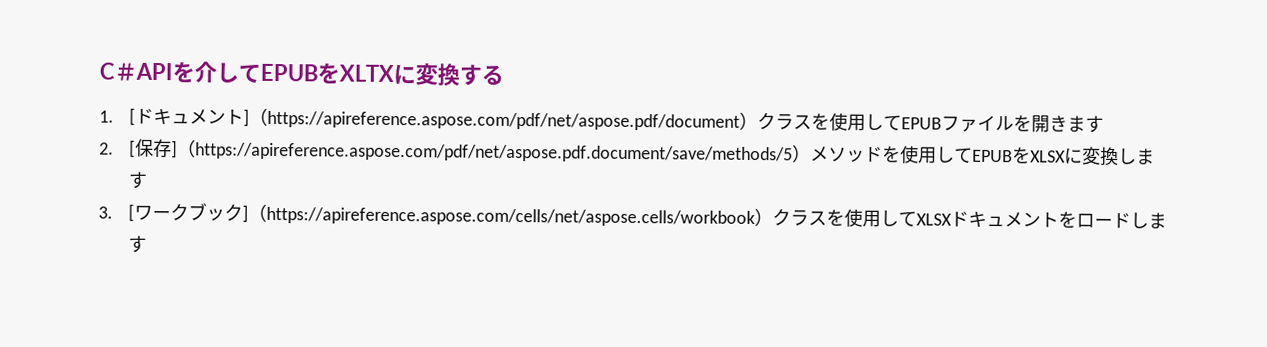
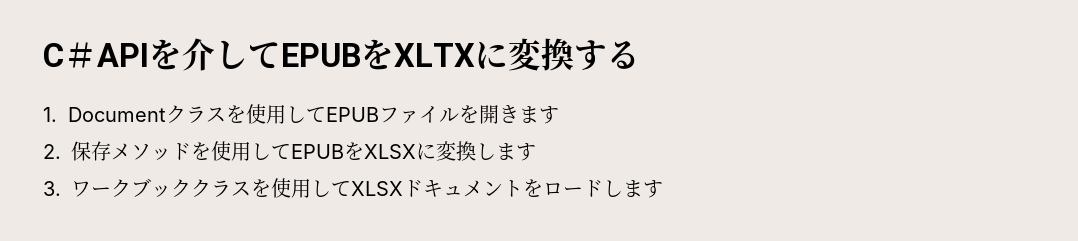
[128,107,758,131] [ドキュメント]（https://apireference.aspose.com/pdf/net/aspose.pdf/document） -> [68,107,167,122] Document
[128,138,811,164] [保存]（https://apireference.aspose.com/pdf/net/aspose.pdf.document/save/methods/5） -> [71,141,111,161] 保存
[127,203,135,222] [ -> (61, 188) none
[241,203,773,228] ]（https://apireference.aspose.com/cells/net/aspose.cells/workbook） -> (191, 188) none

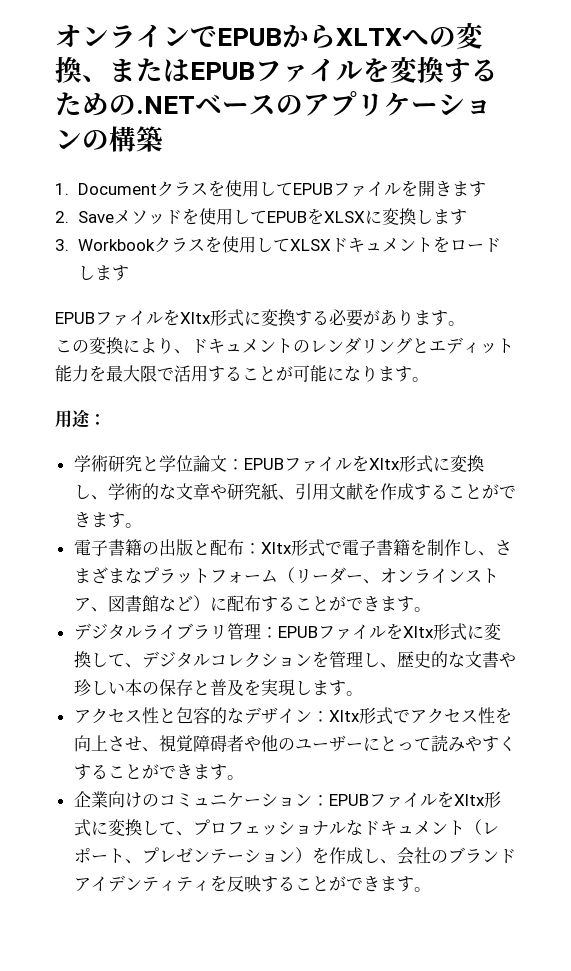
[43,38,640,71] C＃APIを介してEPUBをXLTXに変換する -> [55,22,484,49] [55,56,498,83] [55,91,492,116] [55,126,163,152] オンラインでEPUBからXLTXへの変換、またはEPUBファイルを変換するための.NETベースのアプリケーションの構築
[71,141,111,161] 保存 -> [77,211,114,223] Save
[71,178,191,198] ワークブック -> [77,239,155,251] Workbook
(663, 189) none -> [55,309,465,327] [55,337,514,354] [55,365,429,382] [55,409,106,428] [73,455,484,473] [73,483,516,501] [73,512,142,528] [73,539,512,557] [73,567,499,584] [73,595,431,612] [73,623,501,641] [73,651,516,668] [73,679,363,696] [73,707,512,725] [73,735,516,752] [73,764,244,780] [73,791,501,808] [73,819,499,837] [73,847,516,865] [73,875,431,892] // EPUBファイルをXltx形式に変換する必要があります。 // この変換により、ドキュメントのレンダリングとエディット能力を最大限で活用することが可能になります。 // 用途： // 学術研究と学位論文：EPUBファイルをXltx形式に変換し、学術的な文章や研究紙、引用文献を作成することができます。 // 電子書籍の出版と配布：Xltx形式で電子書籍を制作し、さまざまなプラットフォーム（リーダー、オンラインストア、図書館など）に配布することができます。 // デジタルライブラリ管理：EPUBファイルをXltx形式に変換して、デジタルコレクションを管理し、歴史的な文書や珍しい本の保存と普及を実現します。 // アクセス性と包容的なデザイン：Xltx形式でアクセス性を向上させ、視覚障碍者や他のユーザーにとって読みやすくすることができます。 // 企業向けのコミュニケーション：EPUBファイルをXltx形式に変換して、プロフェッショナルなドキュメント（レポート、プレゼンテーション）を作成し、会社のブランドアイデンティティを反映することができます。

